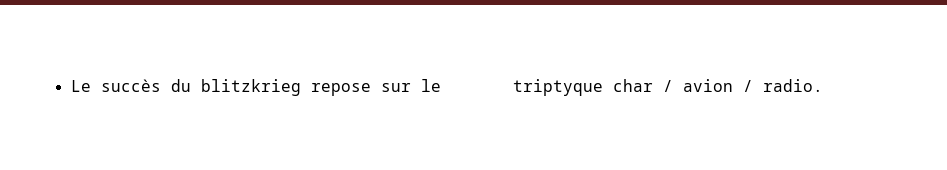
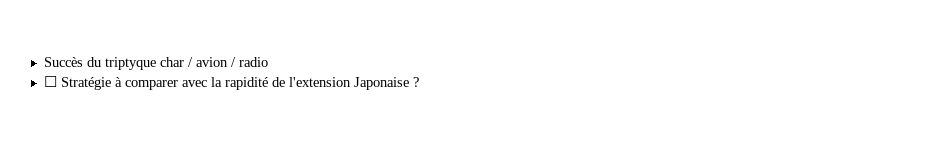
[70,79,441,96] Le succès du blitzkrieg repose sur le -> [43,57,101,67] Succès du
[762,79,823,92] radio. -> [238,57,268,67] [43,76,419,90] radio // ☐ Stratégie à comparer avec la rapidité de l'extension Japonaise ?

